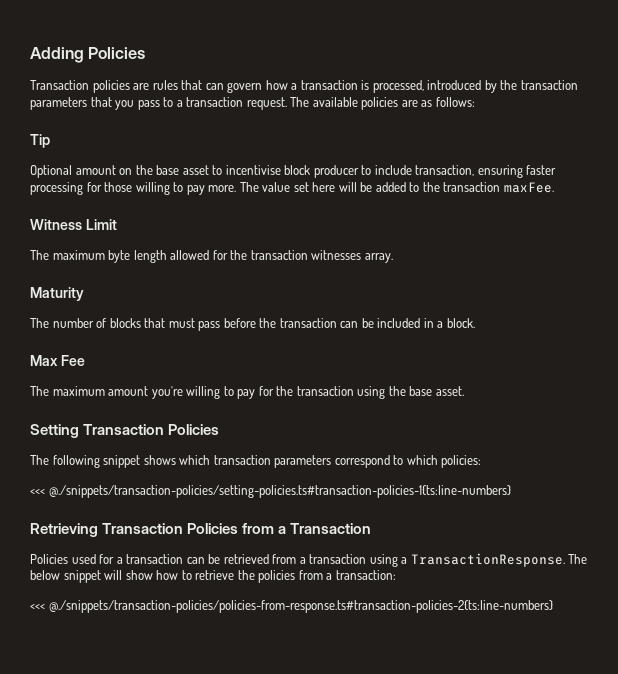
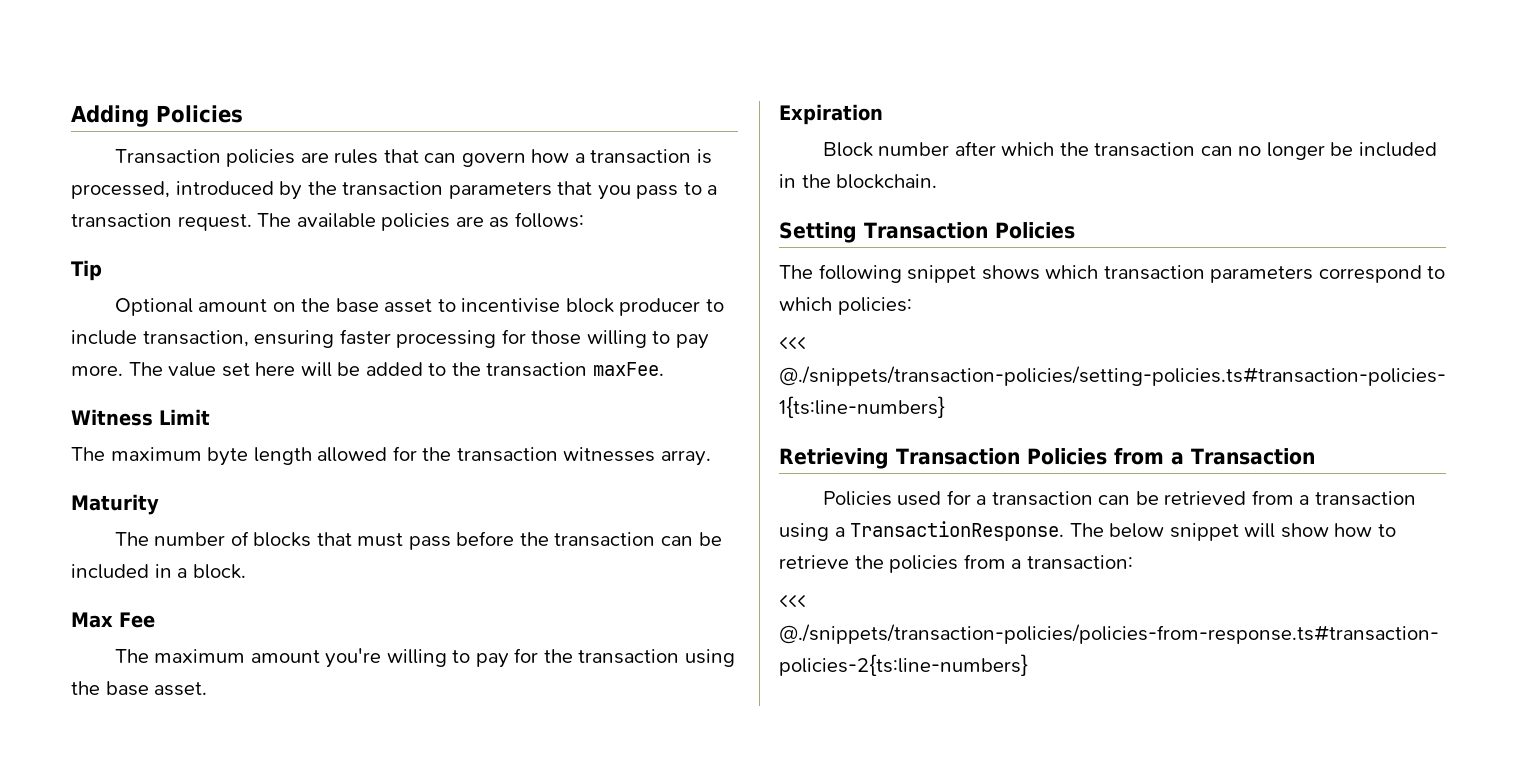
(464, 391) none -> [779,104,883,125] [822,141,1437,160] [779,174,938,189] // Expiration // Block number after which the transaction can no longer be included in the blockchain.

